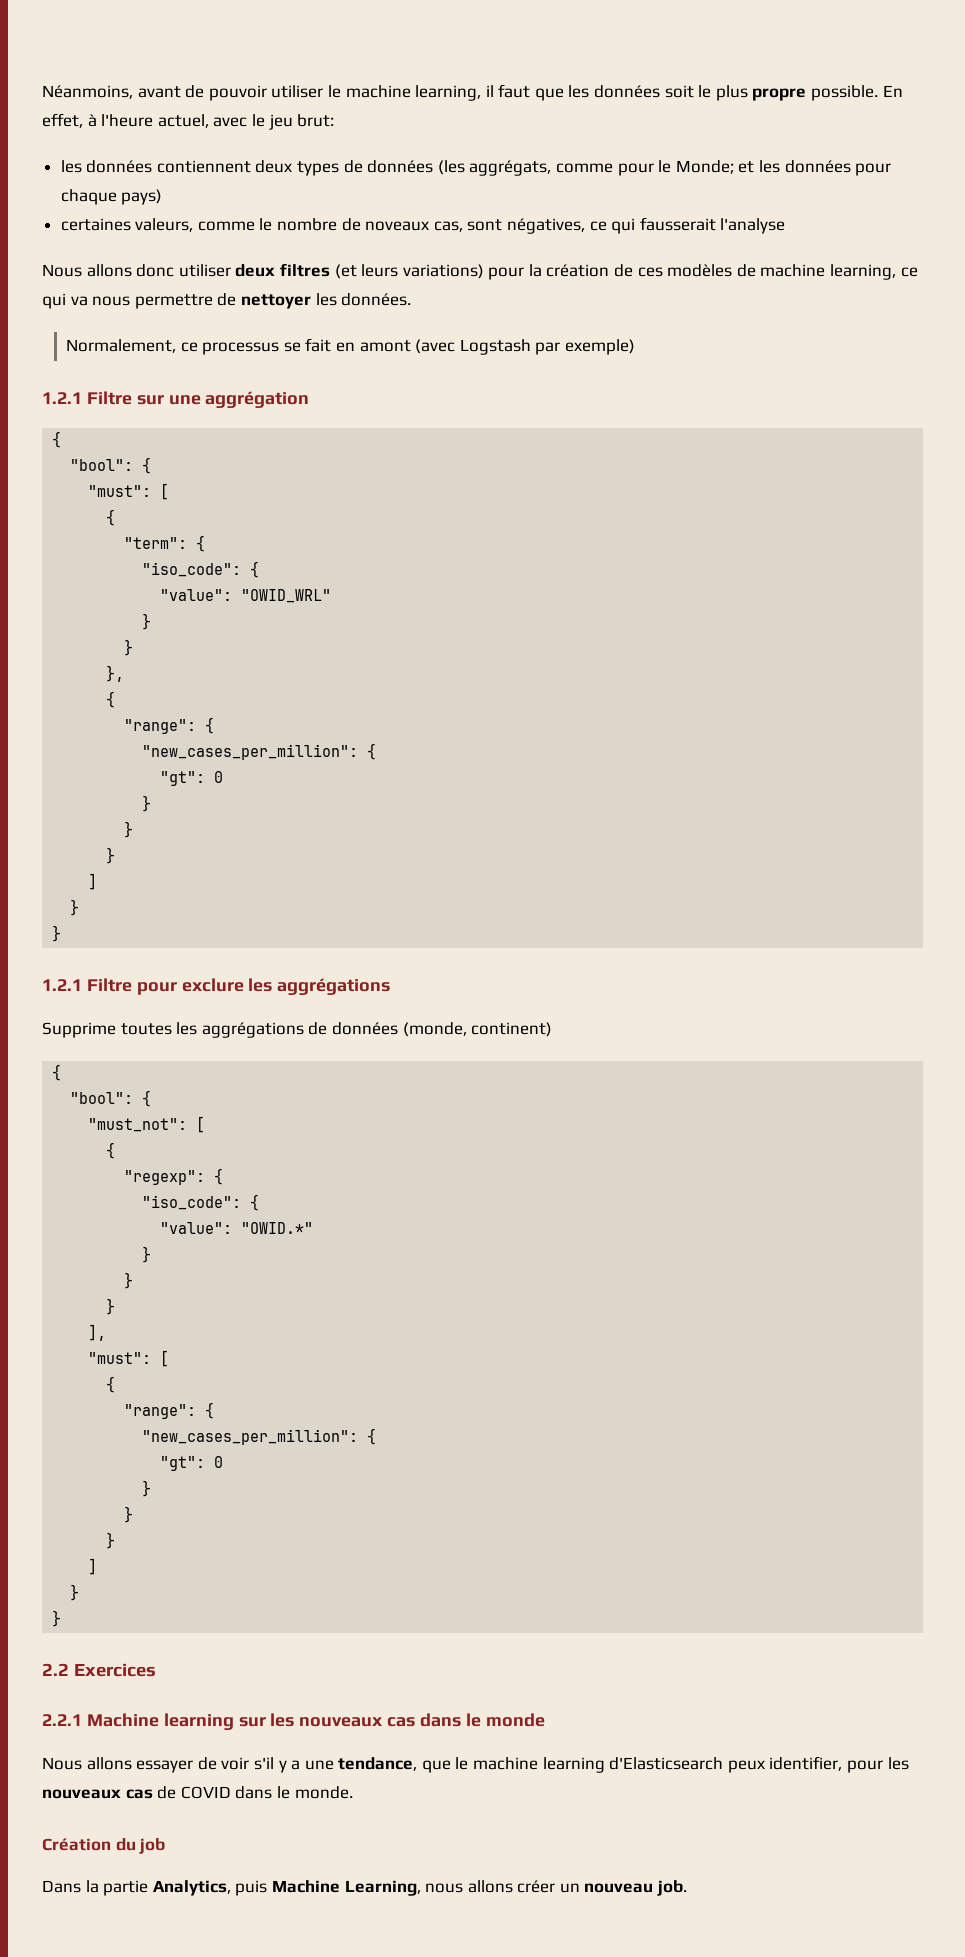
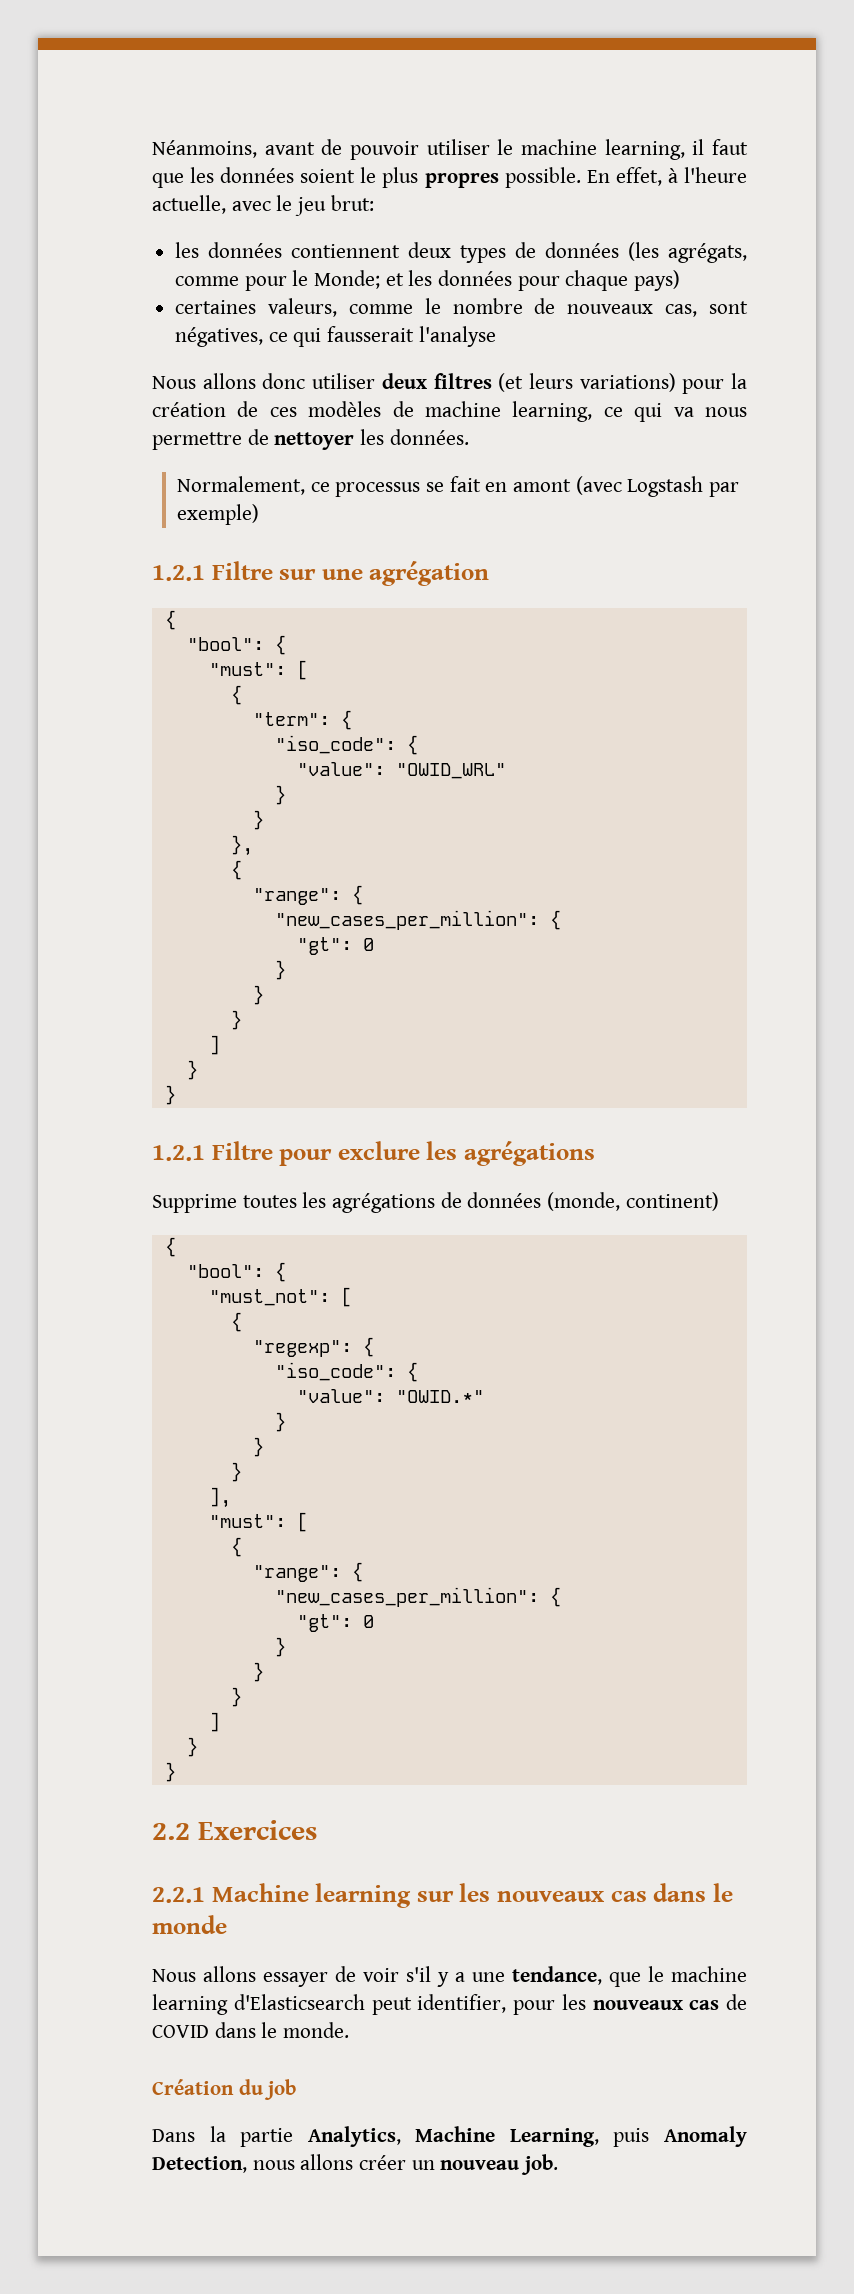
[664,85,694,98] soit -> [300,169,356,183] soient
[752,88,807,101] propre -> [424,173,499,188] propres
[157,114,209,128] actuel, -> [152,195,226,214] actuelle,
[469,160,552,176] aggrégats, -> [668,243,747,263] agrégats,
[365,221,430,231] noveaux -> [567,304,654,314] nouveaux
[205,391,310,408] aggrégation -> [369,561,490,586] agrégation
[277,978,391,995] aggrégations -> [464,1141,596,1166] agrégations
[201,1022,304,1038] aggrégations -> [332,1193,436,1213] agrégations
[727,1760,765,1773] peux -> [371,1997,412,2015] peut
[235,1880,268,1896] puis -> (401, 2136) none
(421, 1888) none -> [613,2126,747,2147] [152,2156,247,2173] puis Anomaly Detection,

